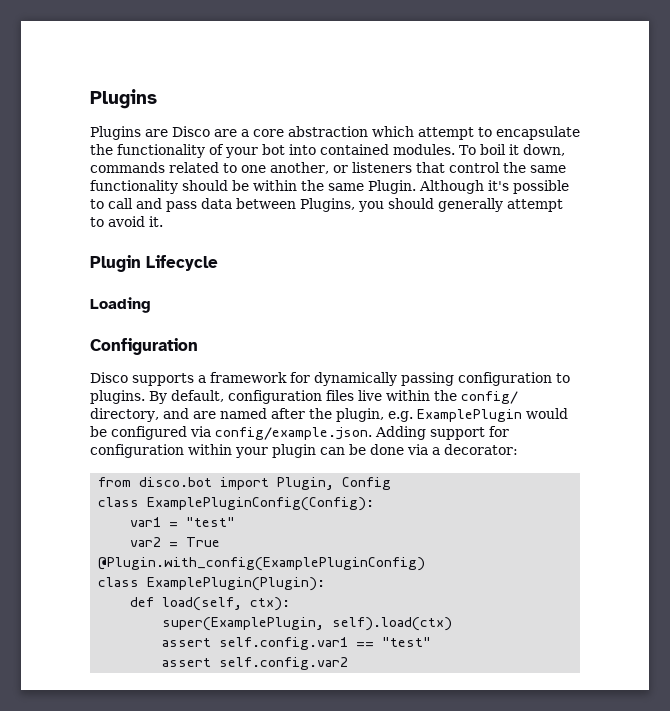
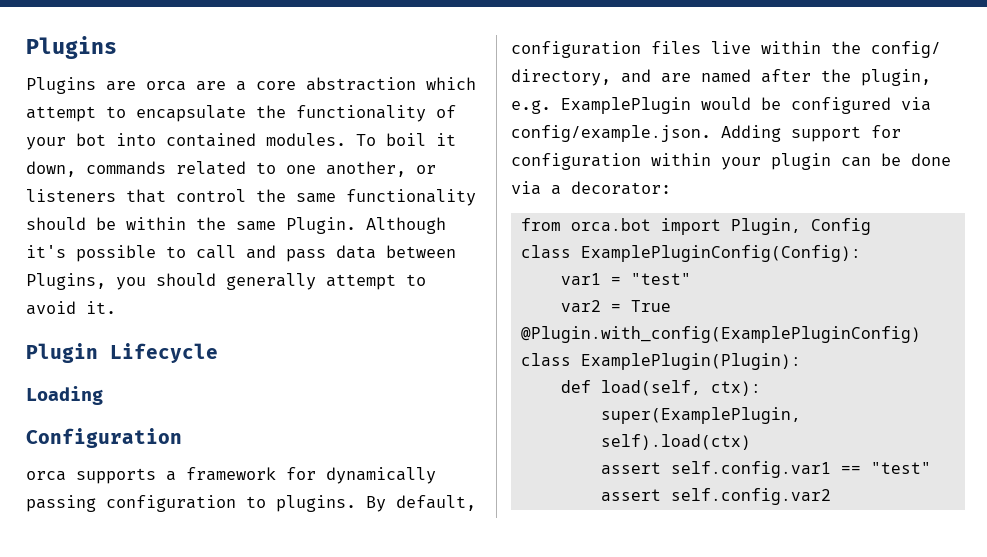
[172,126,210,137] Disco -> [146,81,186,91] orca
[90,372,128,383] Disco -> [26,471,66,481] orca
[139,477,213,487] disco.bot -> [570,218,651,231] orca.bot

